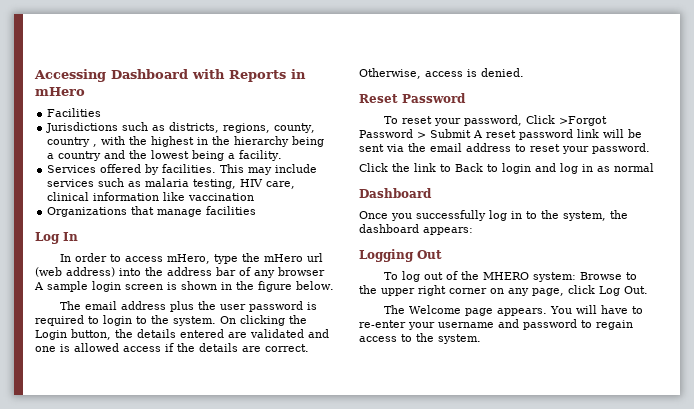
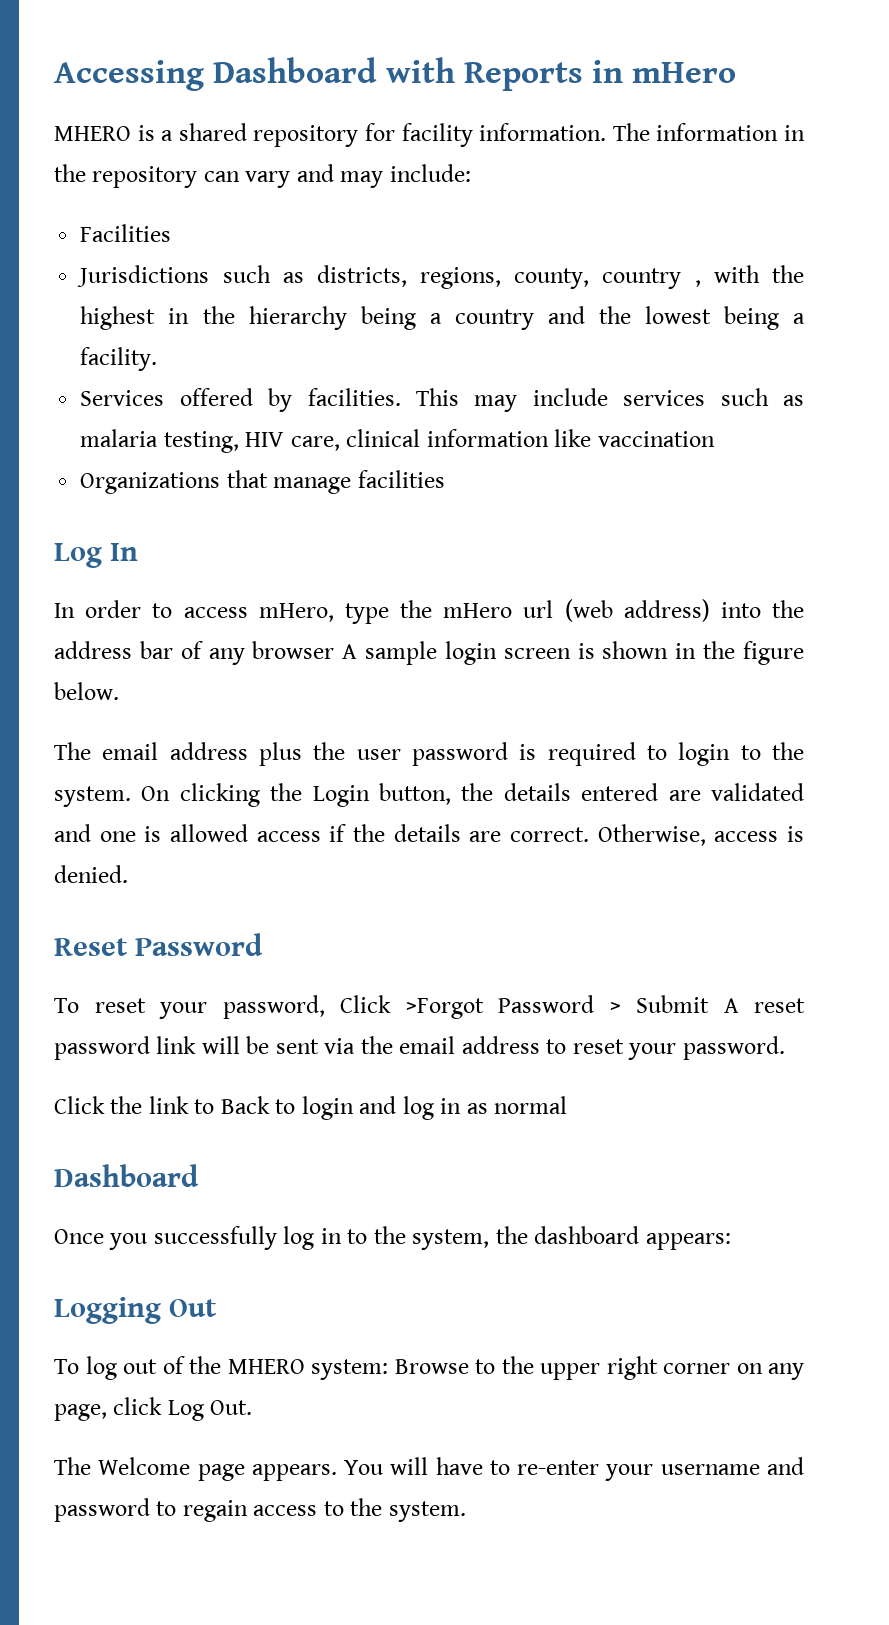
(85, 91) none -> [54,123,805,147] [54,164,471,188] // MHERO is a shared repository for facility information. The information in the repository can vary and may include:

